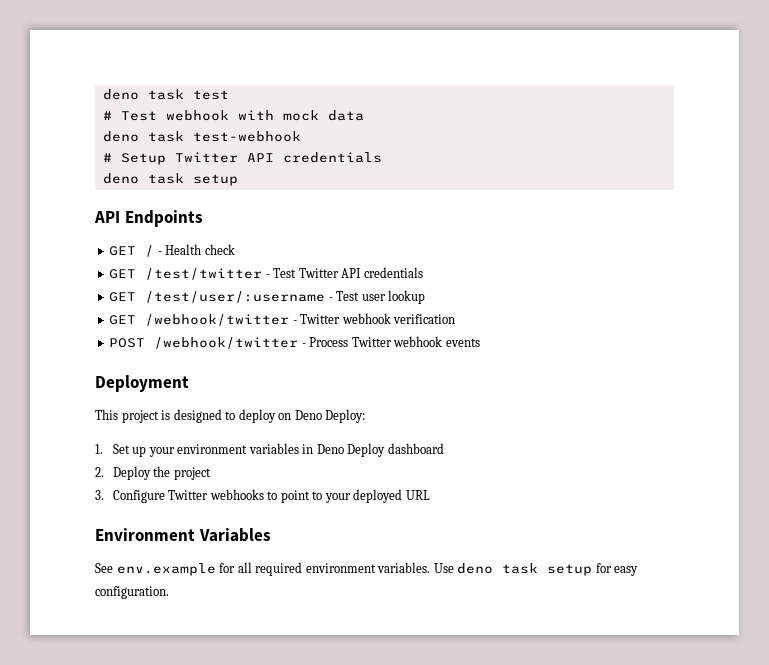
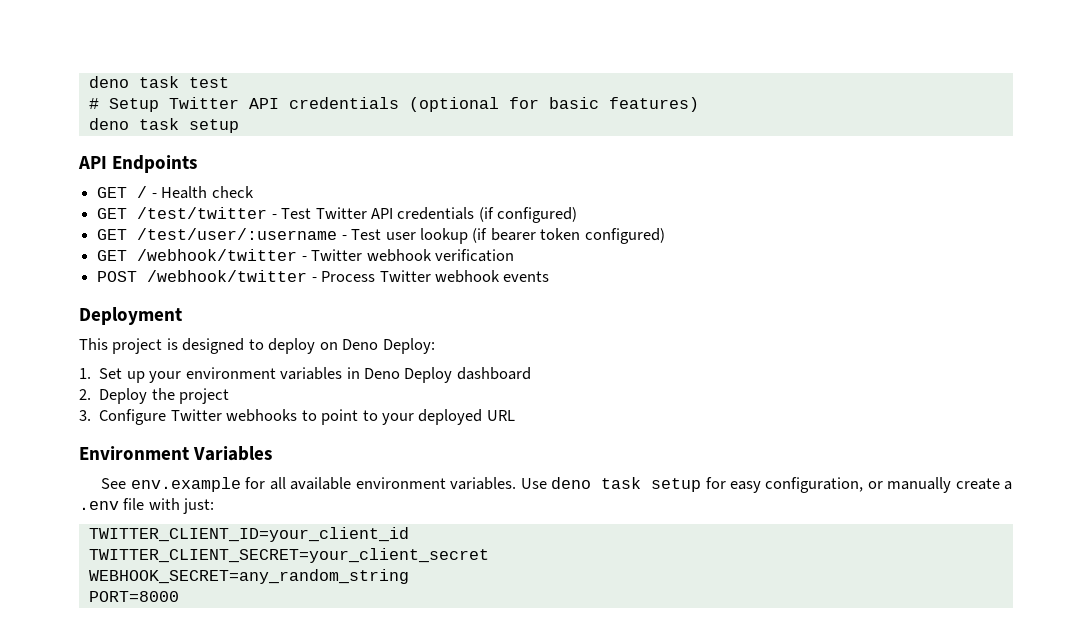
[102,110,364,121] [102,131,301,142] // # Test webhook with mock data // deno task test-webhook -> (229, 82) none
(382, 157) none -> [408,97,699,112] (optional for basic features)
(423, 272) none -> [478,207,578,223] (if configured)
(426, 297) none -> [472,228,665,244] (if bearer token configured)
[255,562,303,576] required -> [290,477,352,490] available
[95,586,169,599] configuration. -> [765,477,1013,493] [79,498,215,514] [88,527,409,542] [88,548,489,563] [88,569,409,584] [88,591,179,602] configuration, or manually create a .env file with just: // TWITTER_CLIENT_ID=your_client_id // TWITTER_CLIENT_SECRET=your_client_secret // WEBHOOK_SECRET=any_random_string // PORT=8000

